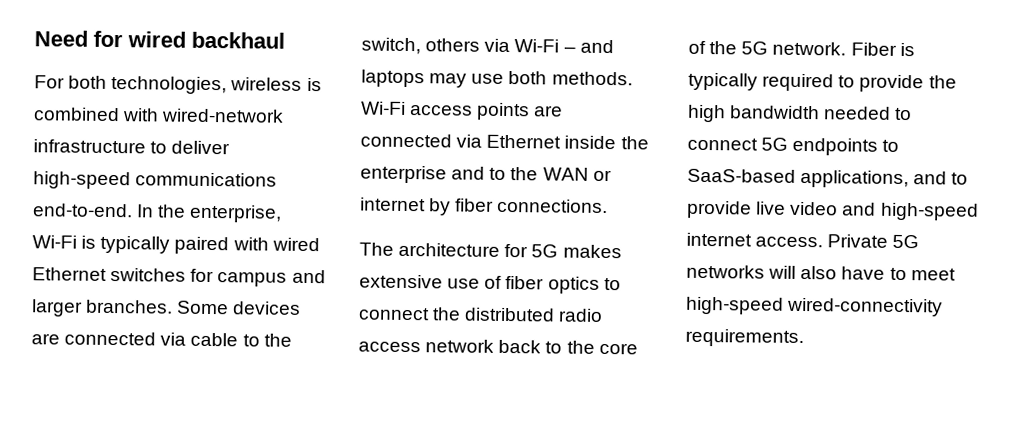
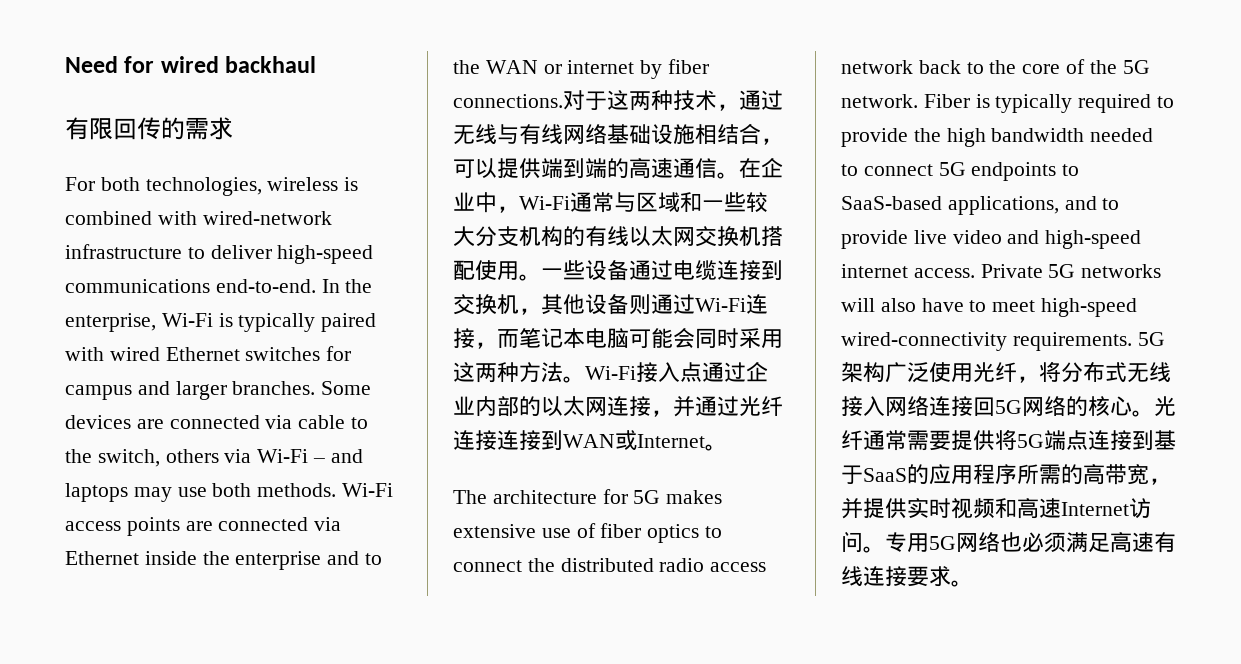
(285, 40) none -> [65,117,233,140] // 有限回传的需求
(609, 206) none -> [563,90,783,111] [453,123,783,145] [453,158,783,179] [453,192,768,213] [453,226,783,247] [453,260,783,281] [453,294,768,315] [453,328,783,349] [453,362,768,383] [453,396,783,417] [453,430,727,451] 对于这两种技术，通过无线与有线网络基础设施相结合，可以提供端到端的高速通信。在企业中，Wi-Fi通常与区域和一些较大分支机构的有线以太网交换机搭配使用。一些设备通过电缆连接到交换机，其他设备则通过Wi-Fi连接，而笔记本电脑可能会同时采用这两种方法。Wi-Fi接入点通过企业内部的以太网连接，并通过光纤连接连接到WAN或Internet。
(804, 338) none -> [1137,332,1165,346] [841,361,1171,383] [841,396,1176,417] [841,429,1176,451] [841,464,1171,485] [841,498,1151,519] [841,531,1176,553] [841,566,973,587] 5G架构广泛使用光纤，将分布式无线接入网络连接回5G网络的核心。光纤通常需要提供将5G端点连接到基于SaaS的应用程序所需的高带宽，并提供实时视频和高速Internet访问。专用5G网络也必须满足高速有线连接要求。

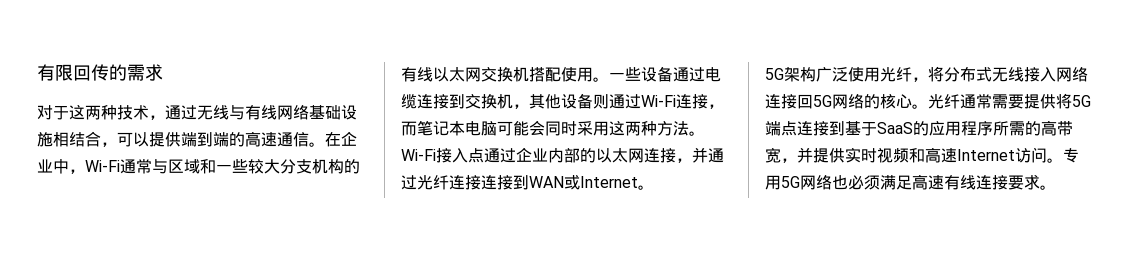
[65,56,317,73] Need for wired backhaul // -> (37, 72) none
[65,177,359,196] [65,211,332,225] [65,244,374,264] [65,279,373,293] [65,313,377,332] [65,346,352,361] [65,381,372,400] [65,415,369,429] [65,449,363,467] [65,483,394,502] [65,517,342,536] [65,551,383,570] [453,59,710,79] [453,94,563,108] For both technologies, wireless is combined with wired-network infrastructure to deliver high-speed communications end-to-end. In the enterprise, Wi-Fi is typically paired with wired Ethernet switches for campus and larger branches. Some devices are connected via cable to the switch, others via Wi-Fi – and laptops may use both methods. Wi-Fi access points are connected via Ethernet inside the enterprise and to the WAN or internet by fiber connections. -> (163, 72) none
[453,489,723,504] [453,523,723,543] [453,558,767,572] [841,59,1150,74] [841,94,1175,113] [841,128,1154,147] [841,162,1080,181] [841,196,1120,215] [841,230,1142,249] [841,264,1162,278] [841,298,1138,317] [841,332,1132,351] The architecture for 5G makes extensive use of fiber optics to connect the distributed radio access network back to the core of the 5G network. Fiber is typically required to provide the high bandwidth needed to connect 5G endpoints to SaaS-based applications, and to provide live video and high-speed internet access. Private 5G networks will also have to meet high-speed wired-connectivity requirements. -> (654, 187) none

